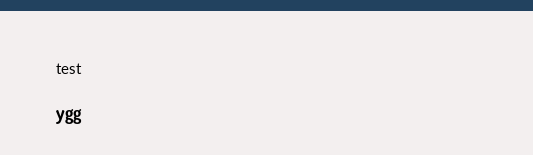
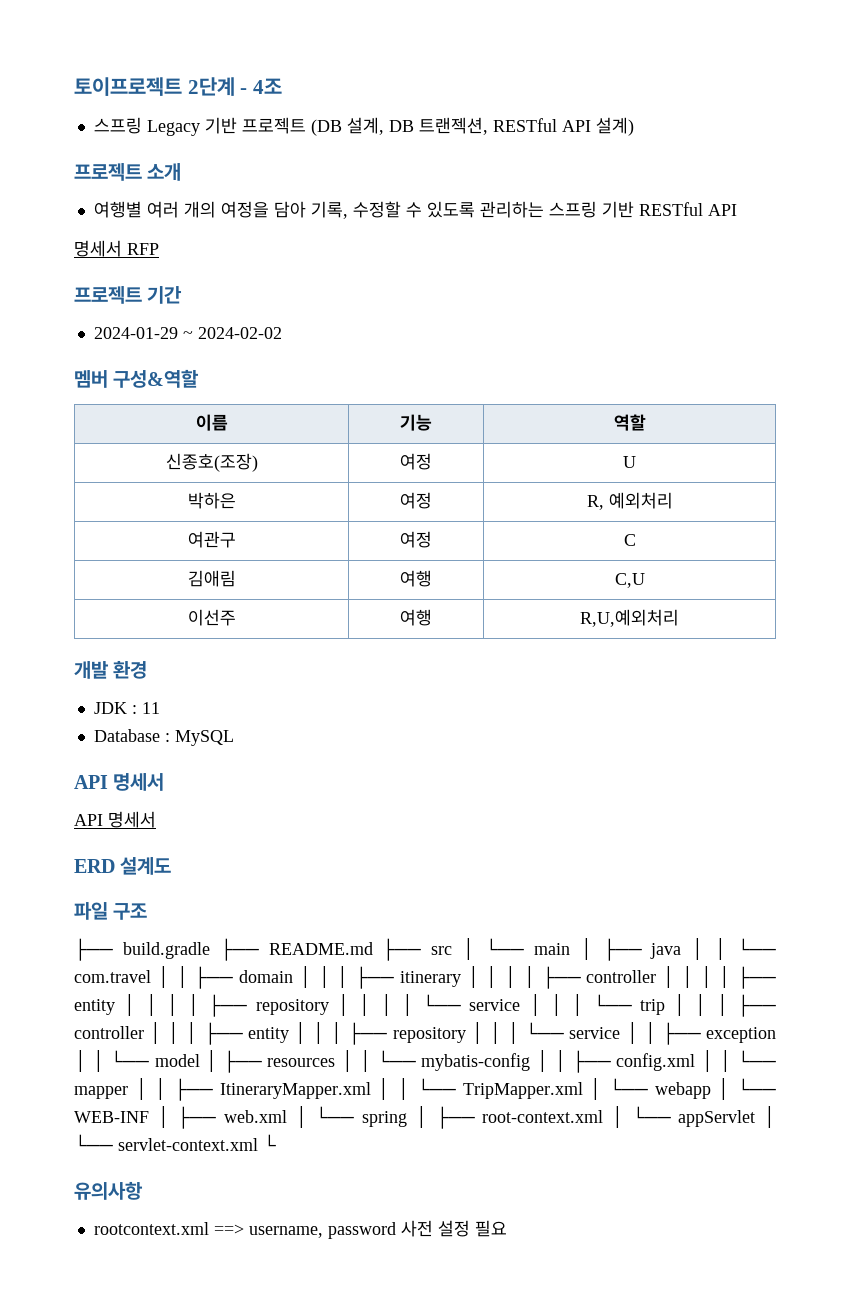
[56,63,82,74] [56,109,82,124] test // ygg -> [74,77,283,96] [93,117,634,136] [74,163,182,181] [93,201,737,219] [74,240,159,257] [74,286,183,304] [93,327,282,339] [74,369,200,388] [195,414,228,431] [400,414,432,431] [613,414,646,431] [165,453,258,472] [400,453,432,470] [623,456,636,468] [187,492,236,509] [400,492,432,509] [586,492,673,510] [187,531,236,548] [400,531,432,548] [623,534,636,546] [187,570,236,587] [400,570,432,587] [614,573,645,588] [187,609,236,626] [400,609,432,626] [580,609,679,627] [74,660,148,679] [93,702,160,714] [93,729,234,746] [74,773,165,791] [74,811,156,828] [74,857,172,875] [74,902,148,920] [74,938,776,961] [74,966,776,989] [74,994,777,1017] [74,1022,776,1045] [74,1050,777,1073] [74,1078,777,1101] [74,1106,777,1129] [74,1134,276,1151] [74,1181,143,1200] [93,1220,507,1239] 토이프로젝트 2단계 - 4조 // 스프링 Legacy 기반 프로젝트 (DB 설계, DB 트랜젝션, RESTful API 설계) // 프로젝트 소개 // 여행별 여러 개의 여정을 담아 기록, 수정할 수 있도록 관리하는 스프링 기반 RESTful API // 명세서 RFP // 프로젝트 기간 // 2024-01-29 ~ 2024-02-02 // 멤버 구성&역할 // 이름 | 기능 | 역할 // 신종호(조장) | 여정 | U // 박하은 | 여정 | R, 예외처리 // 여관구 | 여정 | C // 김애림 | 여행 | C,U // 이선주 | 여행 | R,U,예외처리 // 개발 환경 // JDK : 11 // Database : MySQL // API 명세서 // API 명세서 // ERD 설계도 // 파일 구조 // ├── build.gradle ├── README.md ├── src │ └── main │ ├── java │ │ └── com.travel │ │ ├── domain │ │ │ ├── itinerary │ │ │ │ ├── controller │ │ │ │ ├── entity │ │ │ │ ├── repository │ │ │ │ └── service │ │ │ └── trip │ │ │ ├── controller │ │ │ ├── entity │ │ │ ├── repository │ │ │ └── service │ │ ├── exception │ │ └── model │ ├── resources │ │ └── mybatis-config │ │ ├── config.xml │ │ └── mapper │ │ ├── ItineraryMapper.xml │ │ └── TripMapper.xml │ └── webapp │ └── WEB-INF │ ├── web.xml │ └── spring │ ├── root-context.xml │ └── appServlet │ └── servlet-context.xml └ // 유의사항 // rootcontext.xml ==> username, password 사전 설정 필요

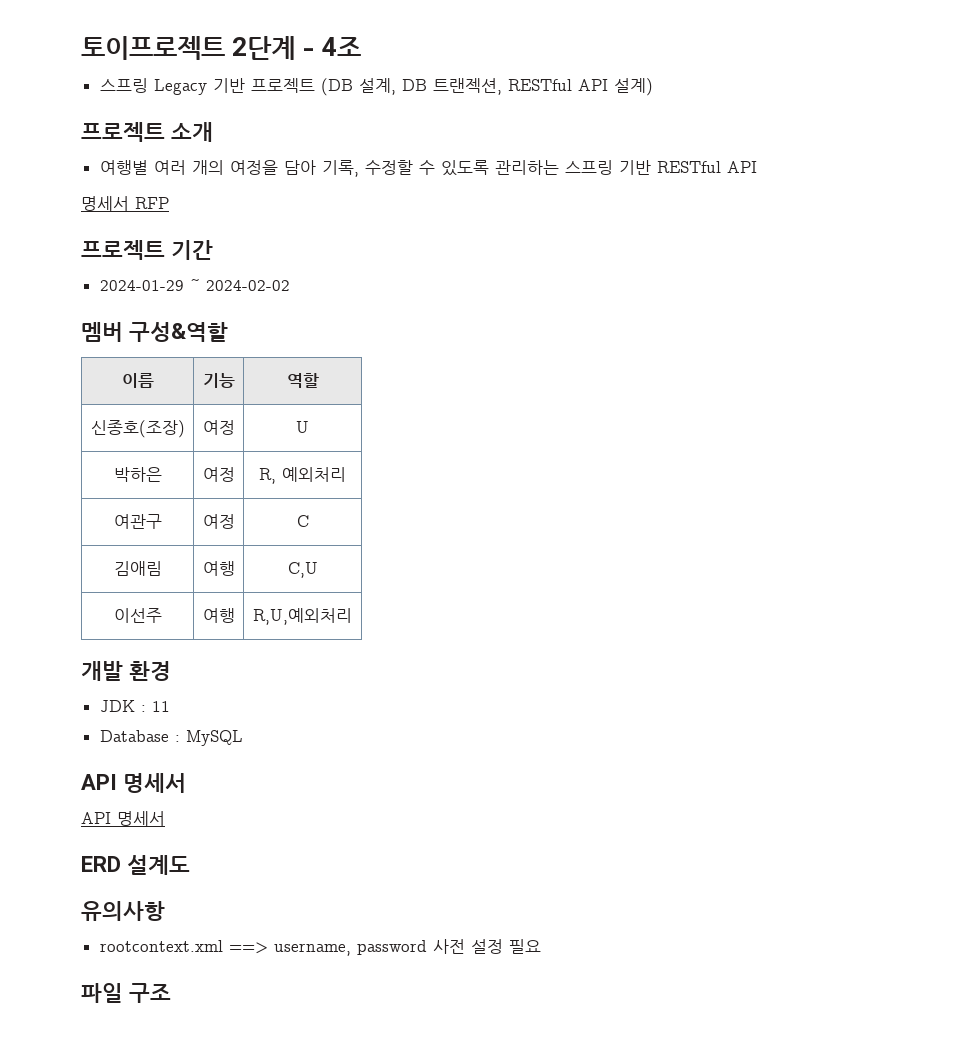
[74,902,148,920] [74,938,776,961] [74,966,776,989] [74,994,777,1017] [74,1022,776,1045] [74,1050,777,1073] [74,1078,777,1101] [74,1106,777,1129] [74,1134,276,1151] // 파일 구조 // ├── build.gradle ├── README.md ├── src │ └── main │ ├── java │ │ └── com.travel │ │ ├── domain │ │ │ ├── itinerary │ │ │ │ ├── controller │ │ │ │ ├── entity │ │ │ │ ├── repository │ │ │ │ └── service │ │ │ └── trip │ │ │ ├── controller │ │ │ ├── entity │ │ │ ├── repository │ │ │ └── service │ │ ├── exception │ │ └── model │ ├── resources │ │ └── mybatis-config │ │ ├── config.xml │ │ └── mapper │ │ ├── ItineraryMapper.xml │ │ └── TripMapper.xml │ └── webapp │ └── WEB-INF │ ├── web.xml │ └── spring │ ├── root-context.xml │ └── appServlet │ └── servlet-context.xml └ -> (190, 865) none
(507, 1228) none -> [81,983,171,1003] // 파일 구조

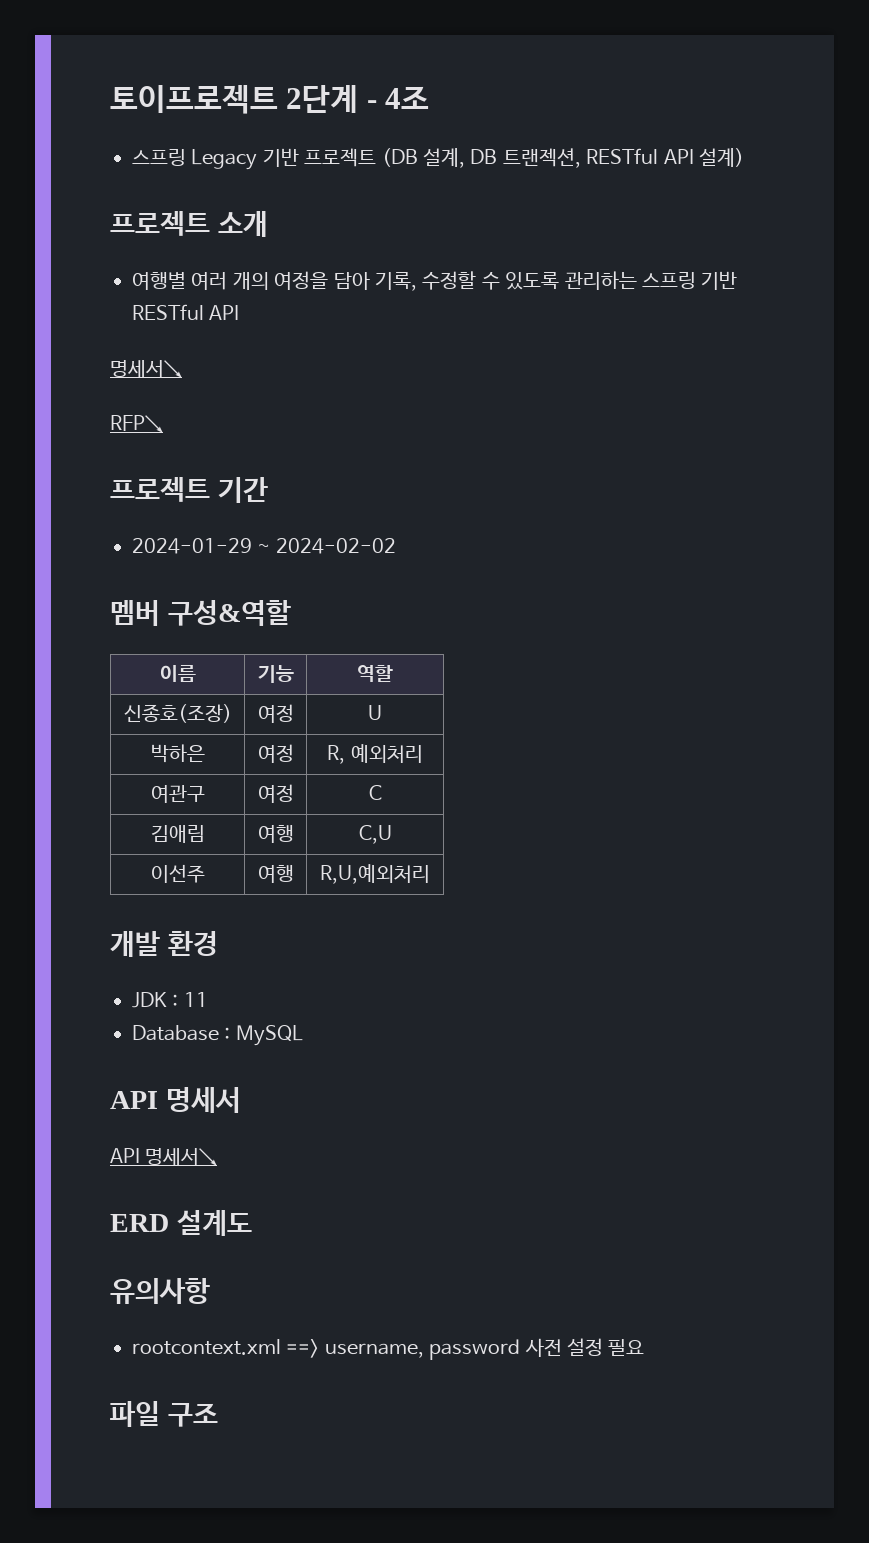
[81,196,169,211] 명세서 RFP -> [110,360,182,378] [110,415,163,433] 명세서↘ // RFP↘
[117,811,165,826] 명세서 -> [145,1148,218,1166] 명세서↘

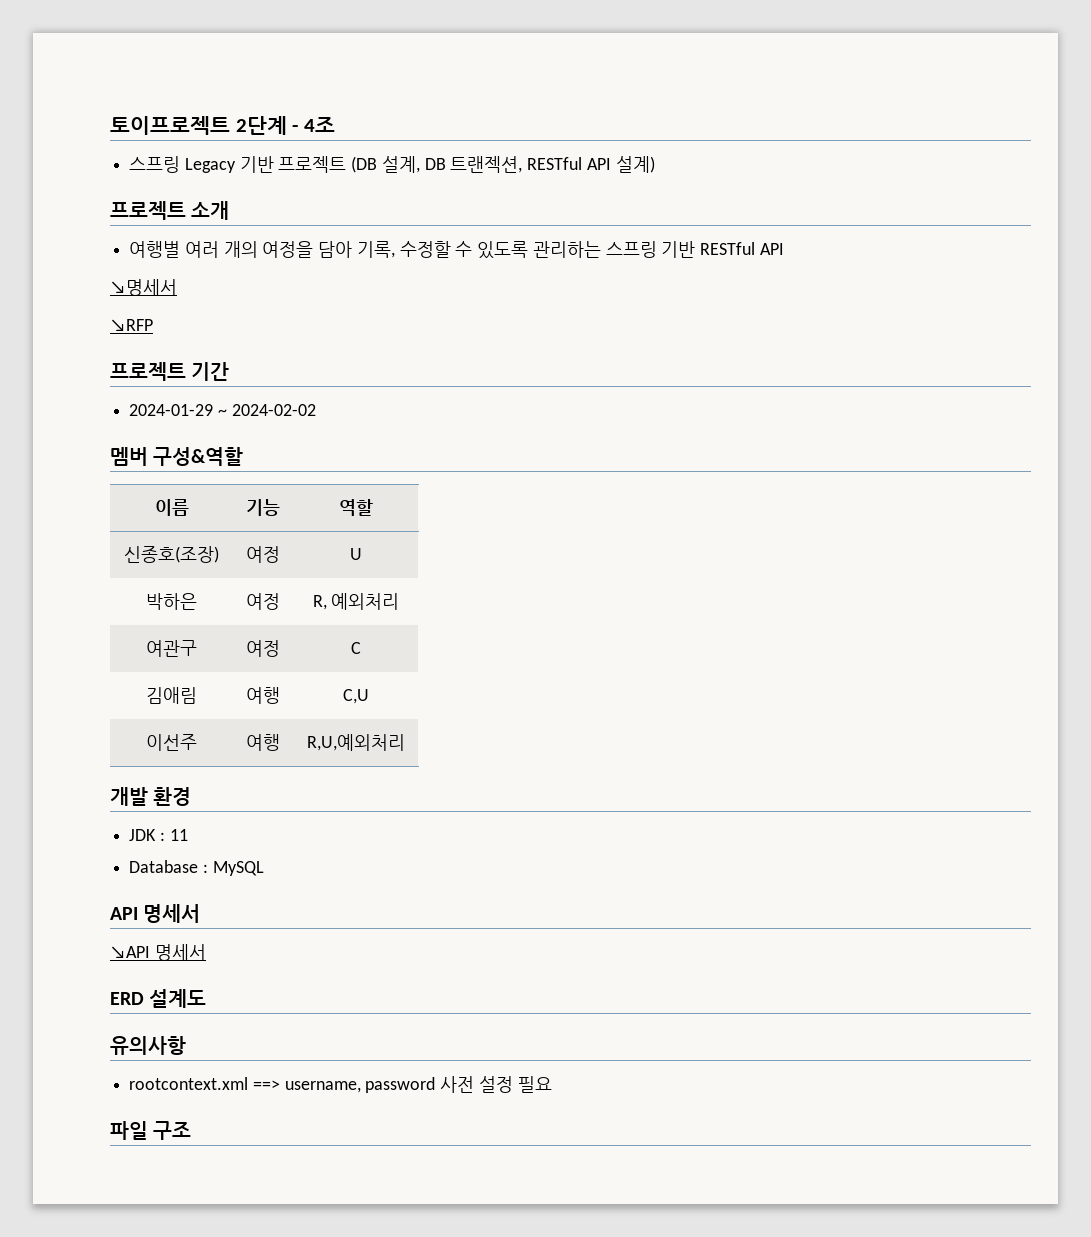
[110,360,182,378] [110,415,163,433] 명세서↘ // RFP↘ -> [110,279,177,296] [110,319,153,331] ↘명세서 // ↘RFP
[110,1148,218,1166] API 명세서↘ -> [110,944,206,961] ↘API 명세서

